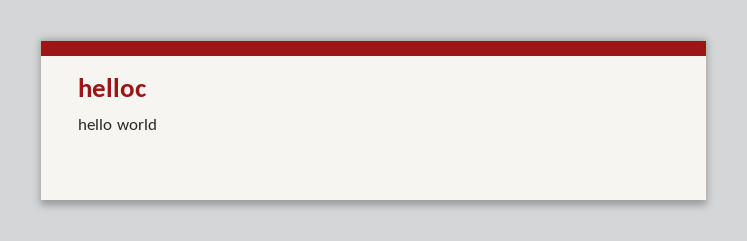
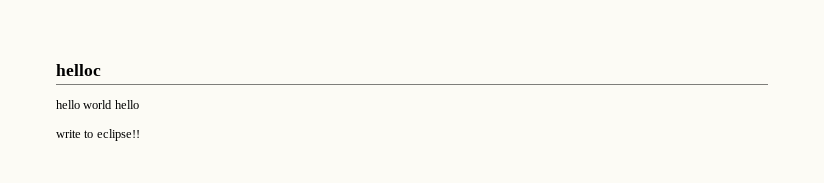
(157, 124) none -> [114,100,139,109] [56,129,140,141] hello // write to eclipse!!

